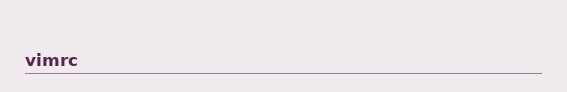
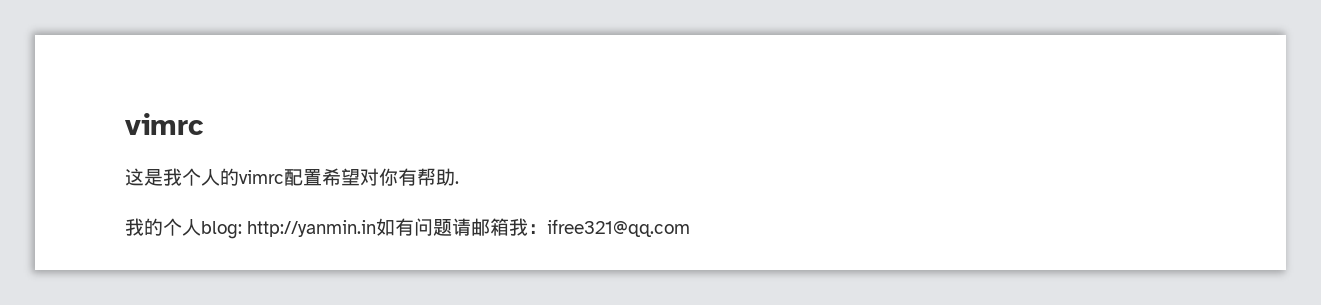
[25,53,78,66] vimrc -> [125,113,204,135] [125,168,459,186] [125,218,691,239] vimrc // 这是我个人的vimrc配置希望对你有帮助. // 我的个人blog: http://yanmin.in如有问题请邮箱我：ifree321@qq.com

